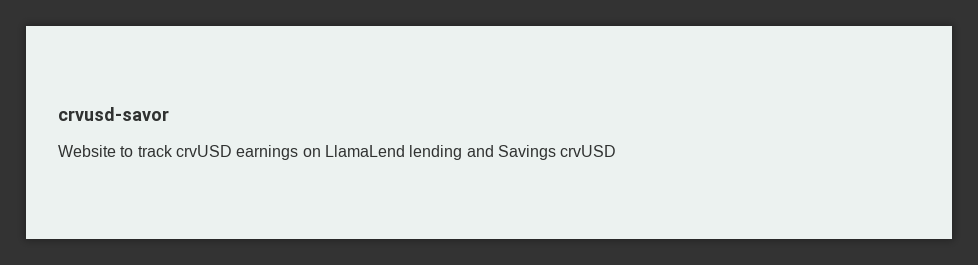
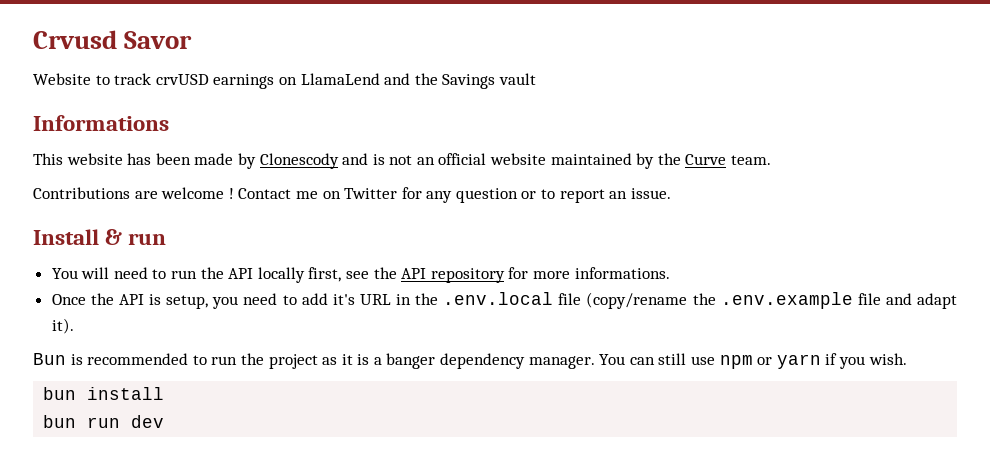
[58,107,169,121] crvusd-savor -> [33,30,193,49] Crvusd Savor
[409,145,617,160] lending and Savings crvUSD -> [384,73,536,89] [33,115,169,131] [33,153,772,169] [33,187,671,203] [33,229,167,245] [51,267,670,283] [51,292,957,309] [51,318,74,334] [33,353,907,369] [43,387,165,400] [43,415,165,428] and the Savings vault // Informations // This website has been made by Clonescody and is not an official website maintained by the Curve team. // Contributions are welcome ! Contact me on Twitter for any question or to report an issue. // Install & run // You will need to run the API locally first, see the API repository for more informations. // Once the API is setup, you need to add it's URL in the .env.local file (copy/rename the .env.example file and adapt it). // Bun is recommended to run the project as it is a banger dependency manager. You can still use npm or yarn if you wish. // bun install // bun run dev

